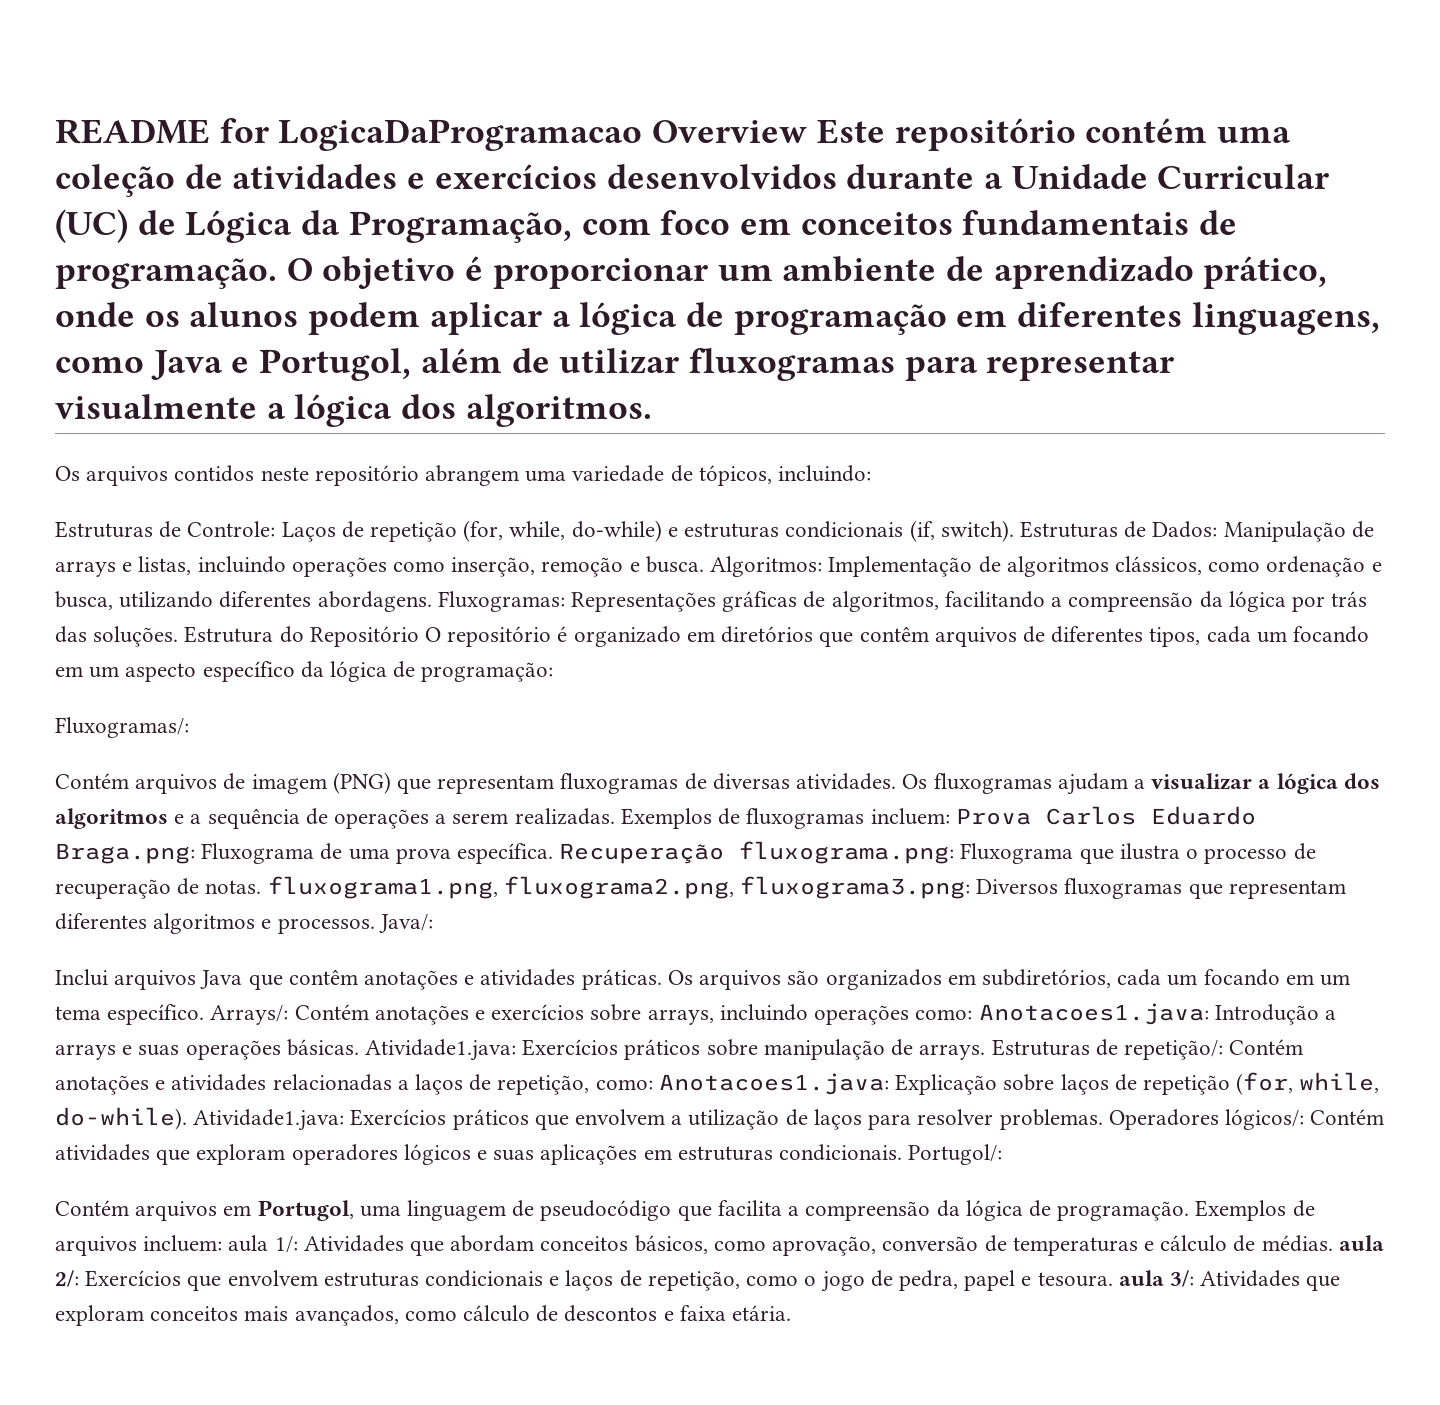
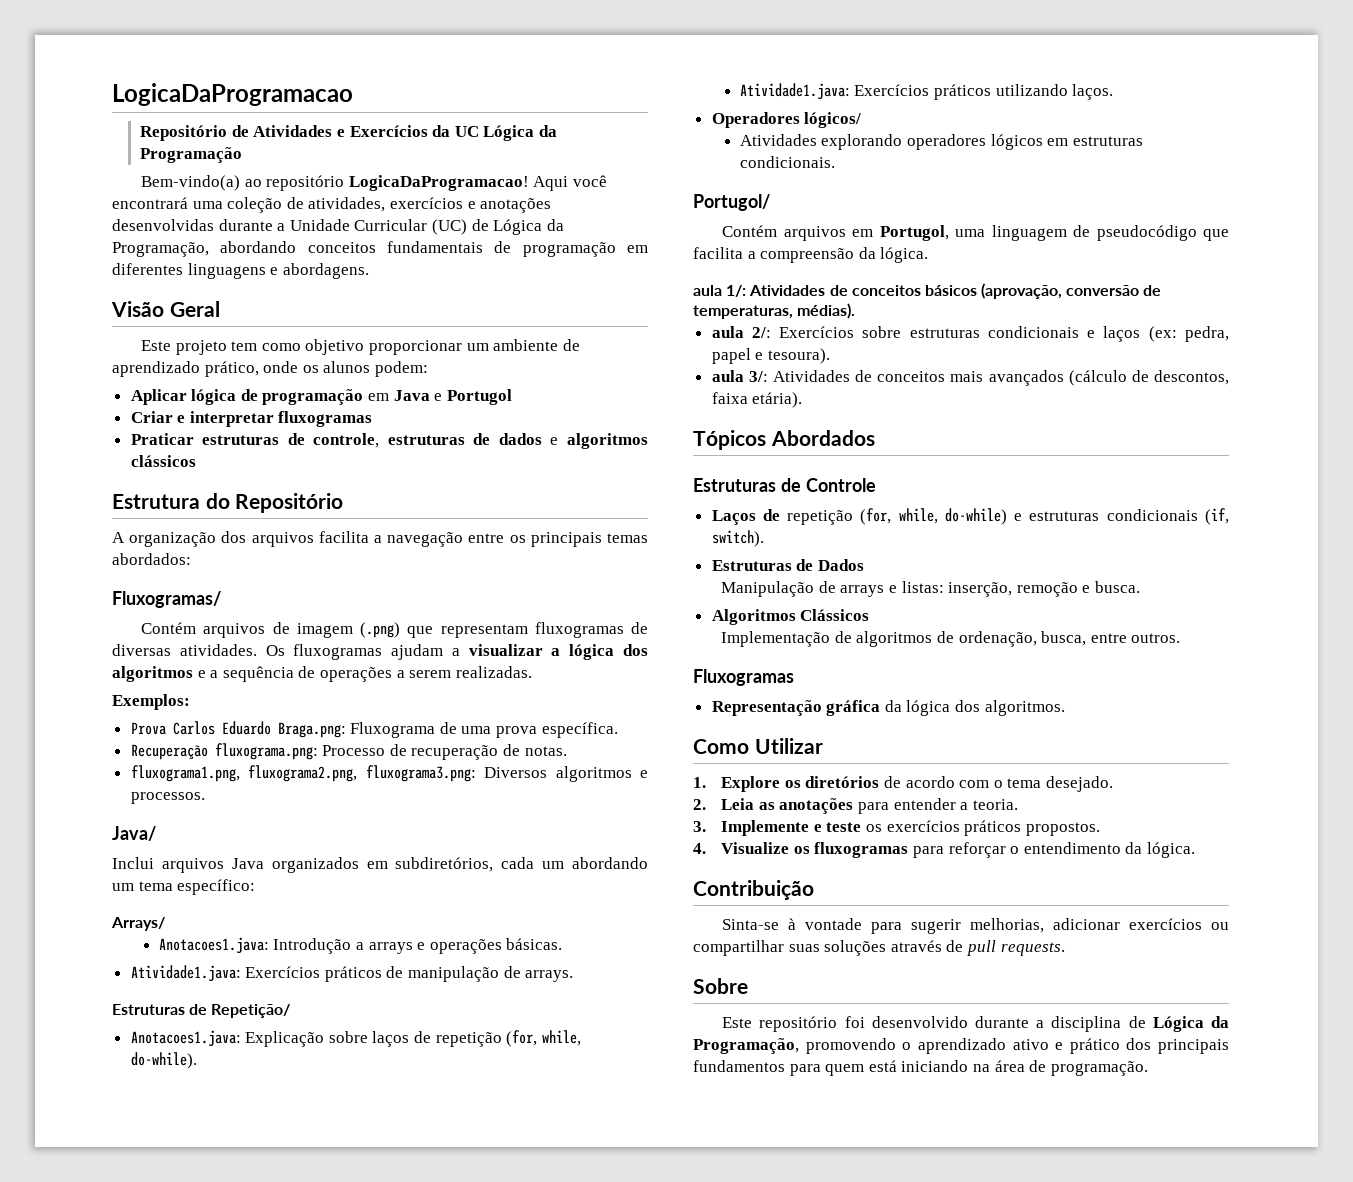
[55,118,269,144] README for -> (112, 94) none
[652,118,1292,151] [55,164,837,197] Overview Este repositório contém uma coleção de atividades e exercícios desenvolvidos -> [140,125,557,141] [140,147,243,163] [141,175,608,191] [112,197,552,213] [112,219,214,231] // Repositório de Atividades e Exercícios da UC Lógica da Programação // Bem-vindo(a) ao repositório LogicaDaProgramacao! Aqui você encontrará uma coleção de atividades, exercícios e anotações desenvolvidas
[581,210,1238,235] [55,256,484,289] com foco em conceitos fundamentais de programação. O objetivo é -> [220,241,648,257] [112,263,369,279] [111,301,220,317] [141,339,365,355] abordando conceitos fundamentais de programação em diferentes linguagens e abordagens. // Visão Geral // Este projeto tem como objetivo
[308,302,571,335] podem aplicar a -> [374,361,428,377] [130,389,187,405] podem: // Aplicar
[1017,302,1380,335] [55,348,1175,381] [55,394,652,427] [55,465,872,486] [55,520,1374,542] [55,556,1382,577] [55,591,1368,612] [55,626,1369,647] [55,661,554,682] [55,717,189,738] diferentes linguagens, como Java e Portugol, além de utilizar fluxogramas para representar visualmente a lógica dos algoritmos. // Os arquivos contidos neste repositório abrangem uma variedade de tópicos, incluindo: // Estruturas de Controle: Laços de repetição (for, while, do-while) e estruturas condicionais (if, switch). Estruturas de Dados: Manipulação de arrays e listas, incluindo operações como inserção, remoção e busca. Algoritmos: Implementação de algoritmos clássicos, como ordenação e busca, utilizando diferentes abordagens. Fluxogramas: Representações gráficas de algoritmos, facilitando a compreensão da lógica por trás das soluções. Estrutura do Repositório O repositório é organizado em diretórios que contêm arquivos de diferentes tipos, cada um focando em um aspecto específico da lógica de programação: // Fluxogramas/: -> [393,389,512,405] [130,411,373,427] [130,433,648,449] [130,455,196,467] [112,493,344,513] [112,531,648,547] [112,553,191,565] [112,591,221,608] Java e Portugol // Criar e interpretar fluxogramas // Praticar estruturas de controle, estruturas de dados e algoritmos clássicos // Estrutura do Repositório // A organização dos arquivos facilita a navegação entre os principais temas abordados: // Fluxogramas/
[332,772,391,794] (PNG) -> [360,622,401,638] (.png)
[620,808,950,829] Exemplos de fluxogramas incluem: -> [112,694,190,710] // Exemplos: //
(554, 853) none -> (618, 730) //
[960,843,1288,864] Fluxograma que ilustra o processo -> [322,745,386,756] Processo
(262, 887) none -> (567, 751) //
[1064,878,1346,899] [55,913,147,930] fluxogramas que representam diferentes -> (548, 772) none
[378,914,433,933] Java/: -> [112,826,156,841] // Java/
[248,969,820,990] que contêm anotações e atividades práticas. Os arquivos são -> (264, 863) none
[1203,969,1350,986] [55,1004,973,1025] focando em um tema específico. Arrays/: Contém anotações e exercícios sobre arrays, incluindo operações como: -> [572,857,648,869] [112,879,256,895] [111,917,165,931] abordando um tema específico: // Arrays/ //
[138,1045,180,1056] suas -> (426, 946) none
[365,1039,758,1061] Atividade1.java: Exercícios práticos sobre -> [130,965,404,982] // Atividade1.java: Exercícios práticos de
[991,1039,1304,1060] [55,1074,653,1095] Estruturas de repetição/: Contém anotações e atividades relacionadas a laços de repetição, como: -> [112,1004,291,1018] // Estruturas de Repetição/ //
[193,1109,1385,1131] [55,1144,638,1165] Atividade1.java: Exercícios práticos que envolvem a utilização de laços para resolver problemas. Operadores lógicos/: Contém atividades que exploram operadores lógicos e suas aplicações -> [739,83,1114,100] [711,112,862,128] [739,134,1043,150] // Atividade1.java: Exercícios práticos utilizando laços. // Operadores lógicos/ // Atividades explorando operadores lógicos
[908,1144,1003,1165] Portugol/: -> [693,194,770,211] // Portugol/
[965,1200,1315,1221] [55,1235,1333,1256] lógica de programação. Exemplos de arquivos incluem: aula 1/: Atividades que abordam conceitos básicos, como aprovação, conversão de temperaturas e cálculo de médias. -> [880,247,929,263] [693,283,1162,299] [693,303,856,319] lógica. // aula 1/: Atividades de conceitos básicos (aprovação, conversão de temperaturas, médias). //
[187,1270,318,1291] que envolvem -> [862,326,902,338] sobre
[619,1270,893,1292] de repetição, como o jogo de -> [1148,326,1177,342] (ex:
[1037,1272,1113,1287] tesoura. -> [767,348,830,364] tesoura). //
[1306,1275,1341,1291] [55,1305,792,1326] que exploram conceitos mais avançados, como cálculo de descontos e faixa etária. -> [855,370,1229,386] [711,392,803,408] [693,430,875,450] [693,478,876,492] [711,508,1229,525] [711,530,764,547] [711,559,864,571] [721,581,1140,597] [711,609,870,625] [721,631,1181,647] [693,669,794,686] [711,700,1065,716] [693,738,823,754] [693,776,1113,792] [693,798,1018,814] [693,820,1100,836] [693,842,1195,858] [693,880,814,900] [722,918,1229,934] [693,940,1065,956] [693,978,748,994] [722,1016,1229,1032] [693,1038,1229,1054] [693,1060,1148,1076] de conceitos mais avançados (cálculo de descontos, faixa etária). // Tópicos Abordados // Estruturas de Controle // Laços de repetição (for, while, do-while) e estruturas condicionais (if, switch). // Estruturas de Dados // Manipulação de arrays e listas: inserção, remoção e busca. // Algoritmos Clássicos // Implementação de algoritmos de ordenação, busca, entre outros. // Fluxogramas // Representação gráfica da lógica dos algoritmos. // Como Utilizar // 1. Explore os diretórios de acordo com o tema desejado. // 2. Leia as anotações para entender a teoria. // 3. Implemente e teste os exercícios práticos propostos. // 4. Visualize os fluxogramas para reforçar o entendimento da lógica. // Contribuição // Sinta-se à vontade para sugerir melhorias, adicionar exercícios ou compartilhar suas soluções através de pull requests. // Sobre // Este repositório foi desenvolvido durante a disciplina de Lógica da Programação, promovendo o aprendizado ativo e prático dos principais fundamentos para quem está iniciando na área de programação.

